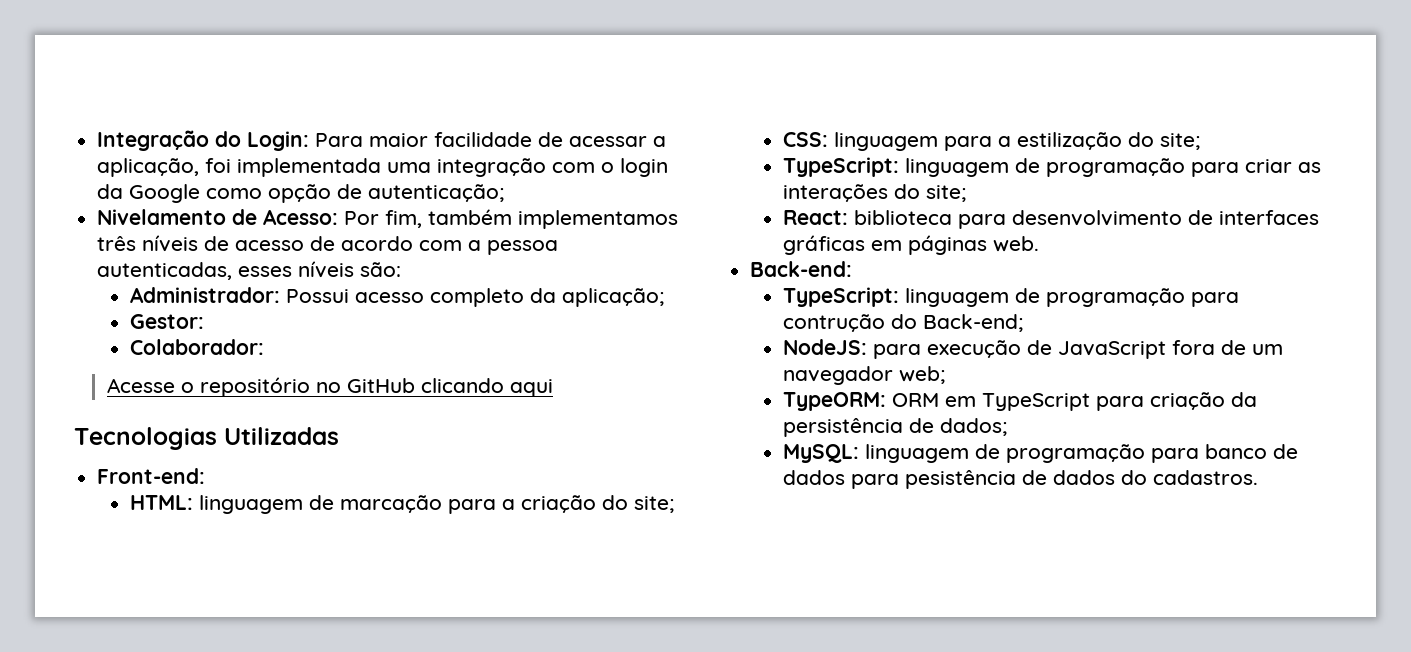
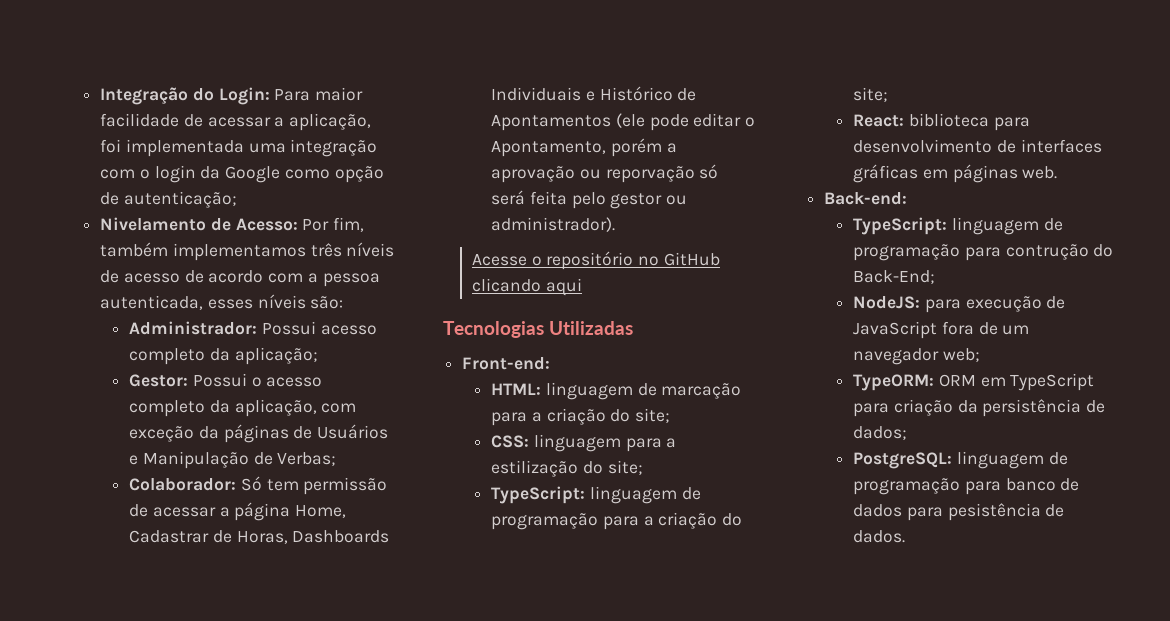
[97,262,233,280] autenticadas, -> [100,295,204,310] autenticada,
[129,339,264,355] // Colaborador: -> [192,373,323,387] [129,399,357,417] [129,424,389,443] [129,451,337,469] [129,476,388,495] [129,502,347,521] [129,530,390,544] [491,86,697,101] [491,113,756,131] [491,138,677,157] [491,164,719,183] [491,190,688,209] [491,217,616,232] Possui o acesso completo da aplicação, com exceção da páginas de Usuários e Manipulação de Verbas; // Colaborador: Só tem permissão de acessar a página Home, Cadastrar de Horas, Dashboards Individuais e Histórico de Apontamentos (ele pode editar o Apontamento, porém a aprovação ou reporvação só será feita pelo gestor ou administrador).
[1244,159,1321,173] [782,184,888,202] criar as interações -> [643,512,718,529] a criação
[922,314,1023,332] Back-end; -> [853,270,936,284] Back-End;
[782,444,859,463] MySQL: -> [853,452,953,469] PostgreSQL:
[1052,470,1258,485] dados do cadastros. -> [853,530,906,543] dados.

